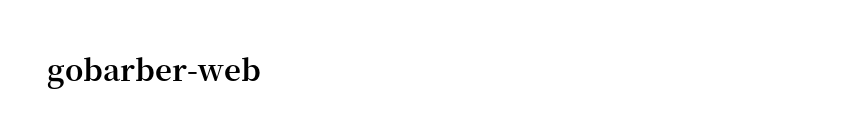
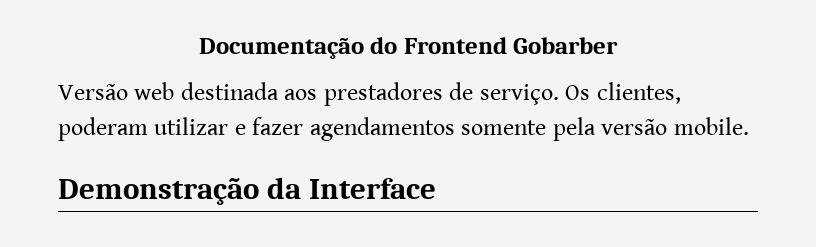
[47,57,261,89] gobarber-web -> [198,37,619,59] [58,82,681,106] [58,117,749,141] [58,177,437,205] Documentação do Frontend Gobarber // Versão web destinada aos prestadores de serviço. Os clientes, poderam utilizar e fazer agendamentos somente pela versão mobile. // Demonstração da Interface

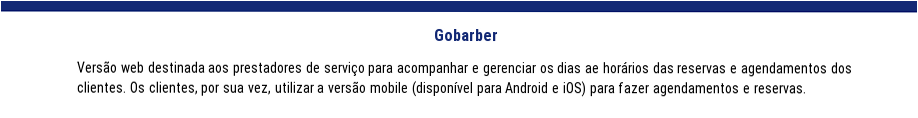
[198,37,507,59] Documentação do Frontend -> (434, 35) none
[479,82,681,105] [58,117,749,141] [58,177,437,205] serviço. Os clientes, poderam utilizar e fazer agendamentos somente pela versão mobile. // Demonstração da Interface -> [322,61,852,77] [76,80,806,98] serviço para acompanhar e gerenciar os dias ae horários das reservas e agendamentos dos clientes. Os clientes, por sua vez, utilizar a versão mobile (disponível para Android e iOS) para fazer agendamentos e reservas.

